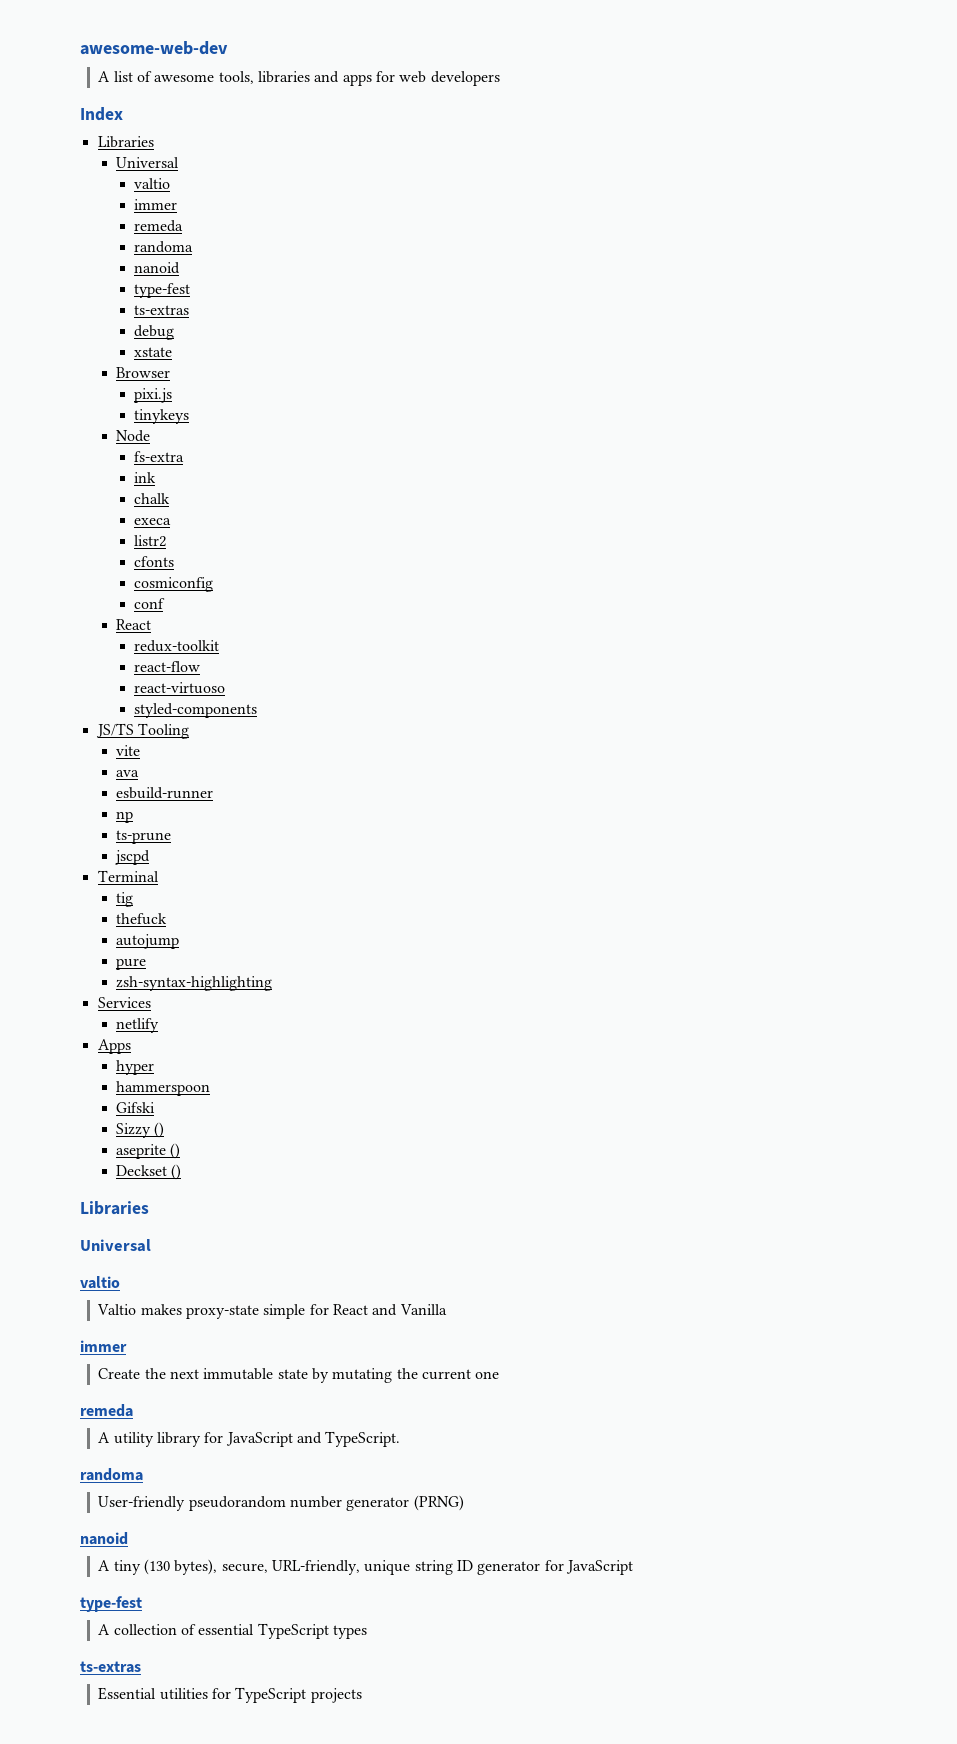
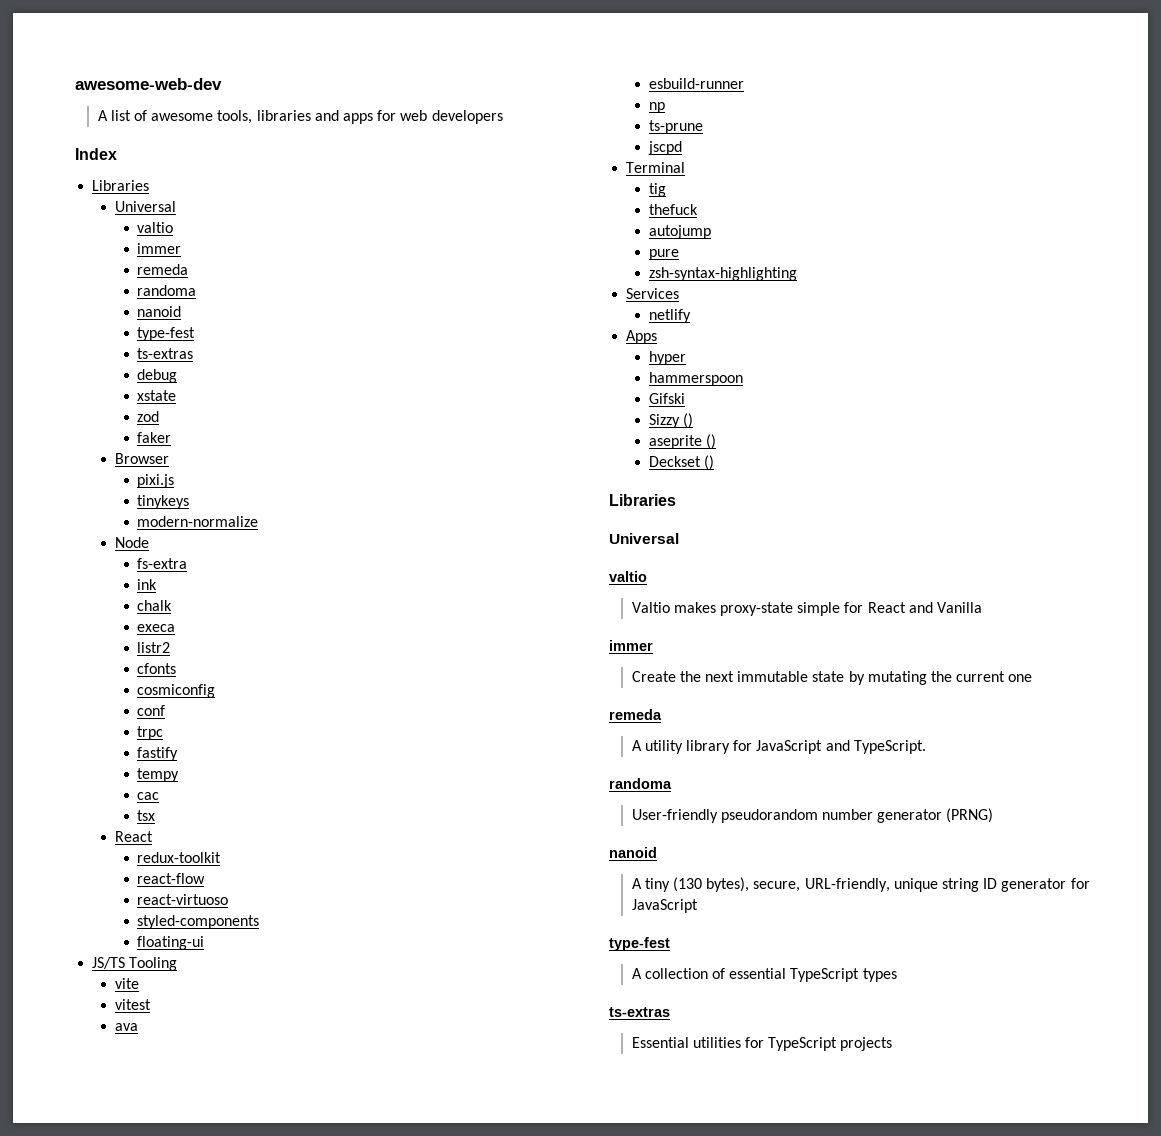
(173, 352) none -> [137,411,160,422] [137,432,172,443] // zod // faker
(190, 416) none -> [137,516,259,527] // modern-normalize
(166, 603) none -> [137,726,164,740] [137,747,179,761] [137,768,180,782] [137,792,160,800] [137,810,156,821] // trpc // fastify // tempy // cac // tsx
(258, 710) none -> [137,936,205,950] // floating-ui
(141, 750) none -> [114,999,151,1010] // vitest

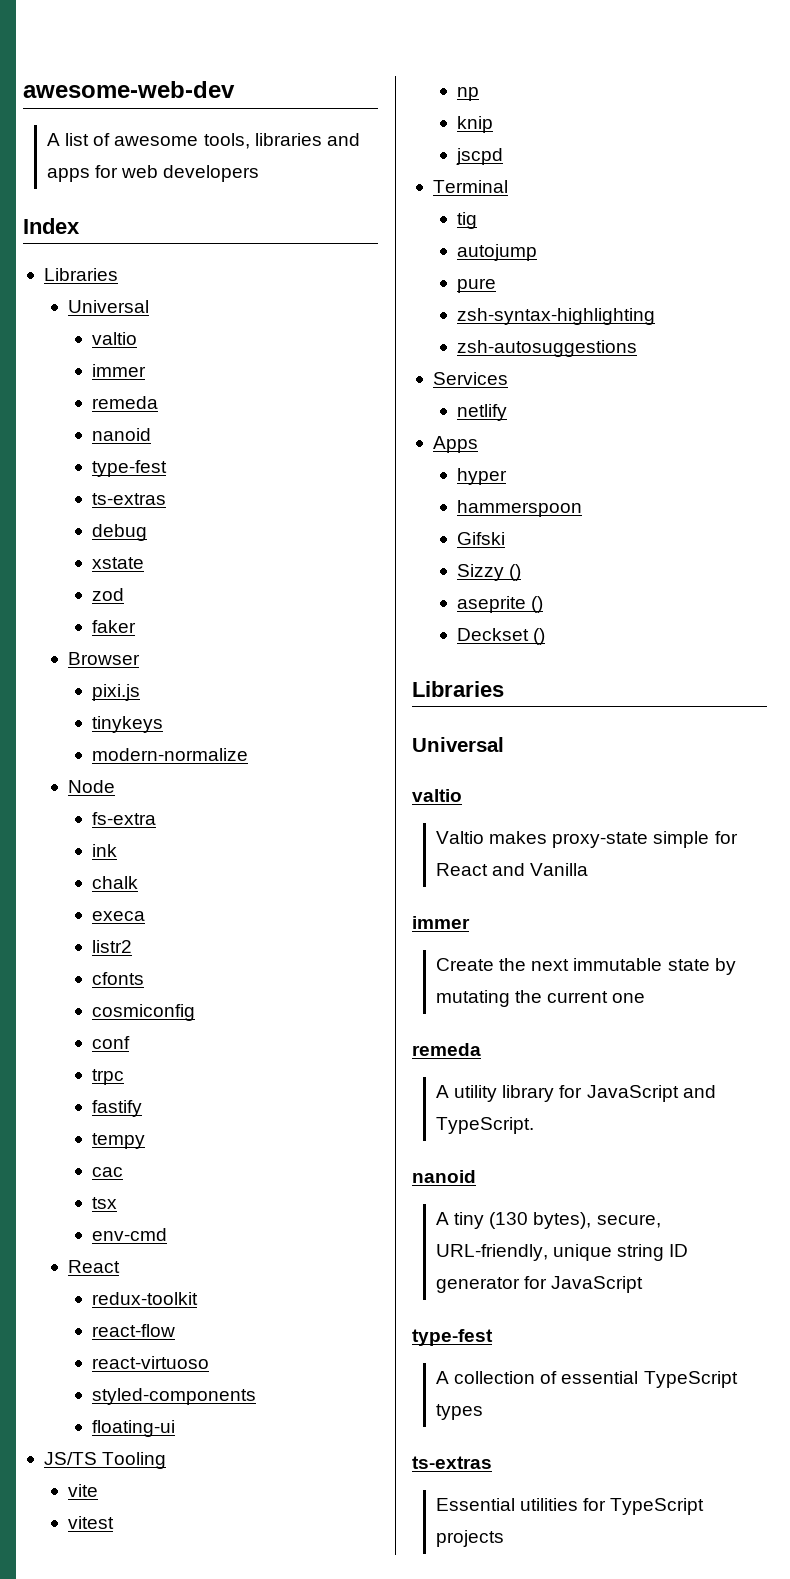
[137,285,197,296] // randoma -> (158, 402) none
(156, 815) none -> [91,1228,167,1241] // env-cmd
[114,1023,138,1031] [648,78,744,89] // ava // esbuild-runner -> (114, 1522) none
[648,120,703,134] ts-prune -> [456,116,493,133] knip
[648,204,698,215] // thefuck -> (477, 220) none
(797, 274) none -> [456,340,637,357] // zsh-autosuggestions
[609,778,672,789] [631,808,994,823] // randoma // User-friendly pseudorandom number generator (PRNG) -> (534, 1125) none

